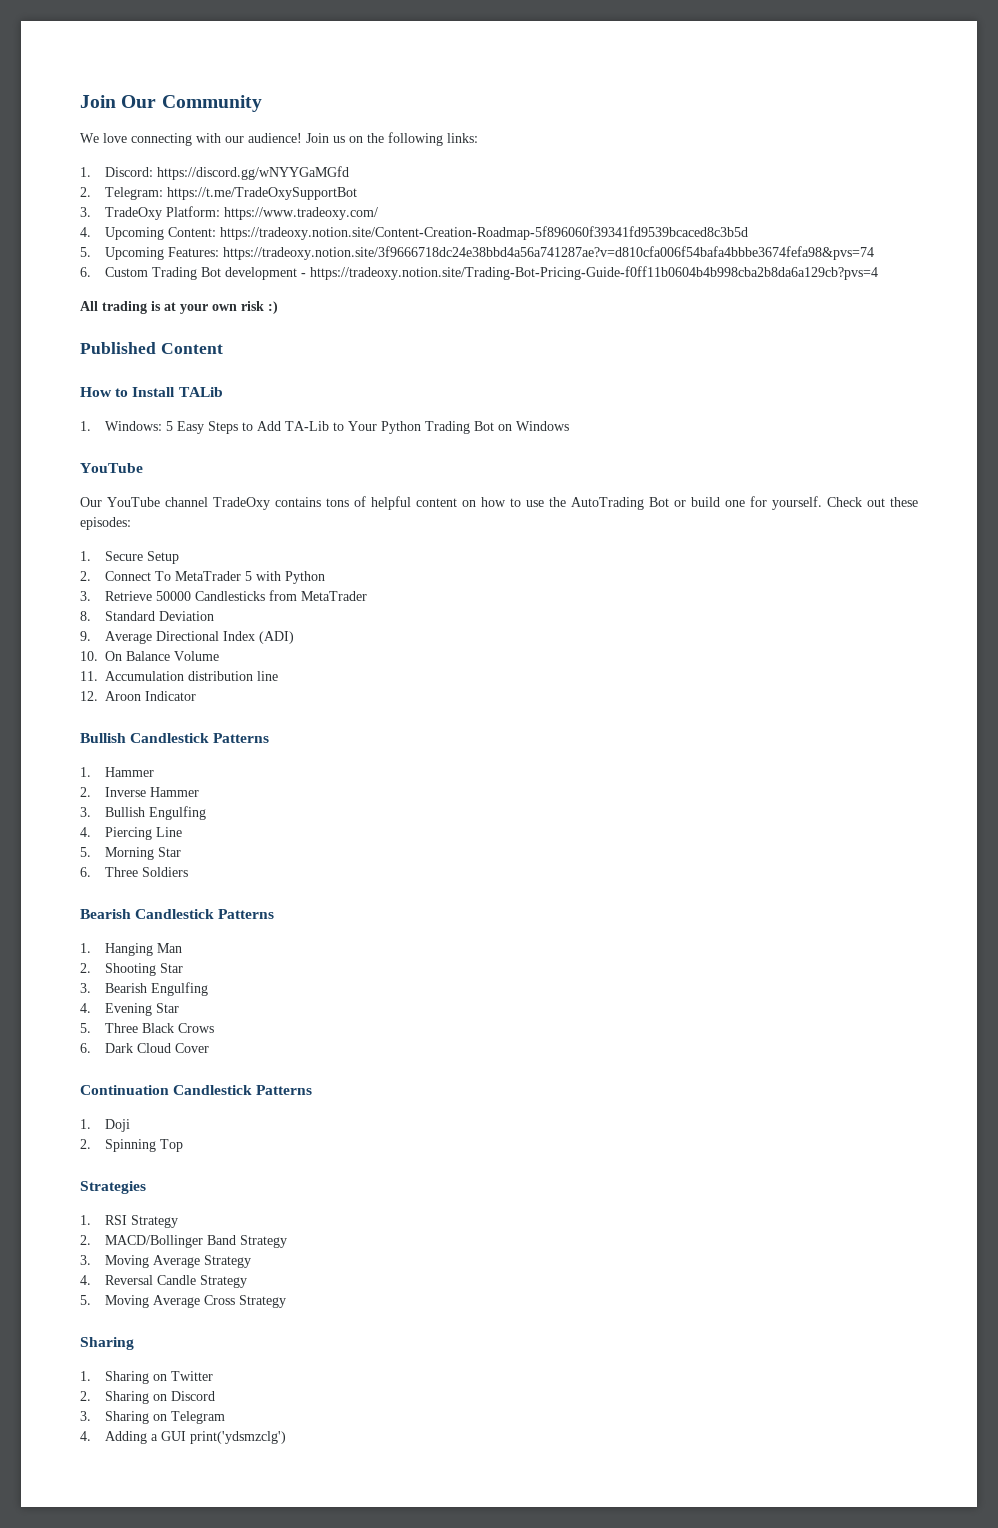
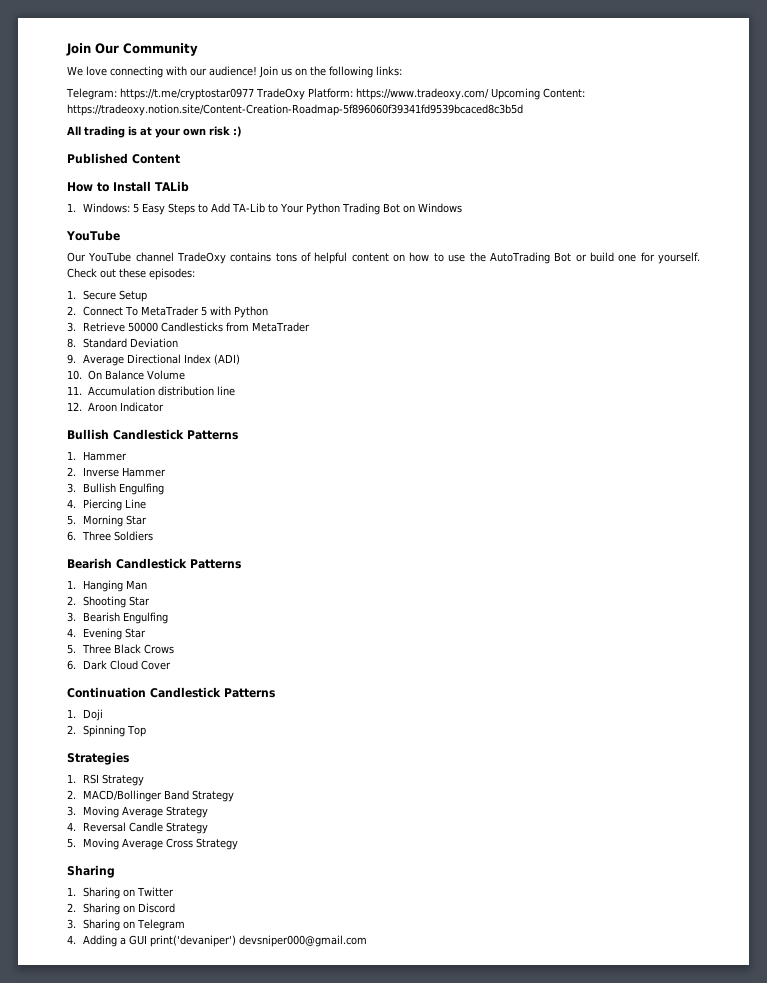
[80,166,349,180] [80,187,357,200] [80,207,91,217] 1. Discord: https://discord.gg/wNYYGaMGfd // 2. Telegram: https://t.me/TradeOxySupportBot // 3. -> [66,88,254,100] Telegram: https://t.me/cryptostar0977
[80,227,91,237] // 4. -> (489, 94) none
[80,246,874,260] [80,266,878,280] // 5. Upcoming Features: https://tradeoxy.notion.site/3f9666718dc24e38bbd4a56a741287ae?v=d810cfa006f54bafa4bbbe3674fefa98&pvs=74 // 6. Custom Trading Bot development - https://tradeoxy.notion.site/Trading-Bot-Pricing-Guide-f0ff11b0604b4b998cba2b8da6a129cb?pvs=4 -> (523, 110) none
[189,1431,286,1444] print('ydsmzclg') -> [150,935,368,947] print('devaniper') devsniper000@gmail.com

